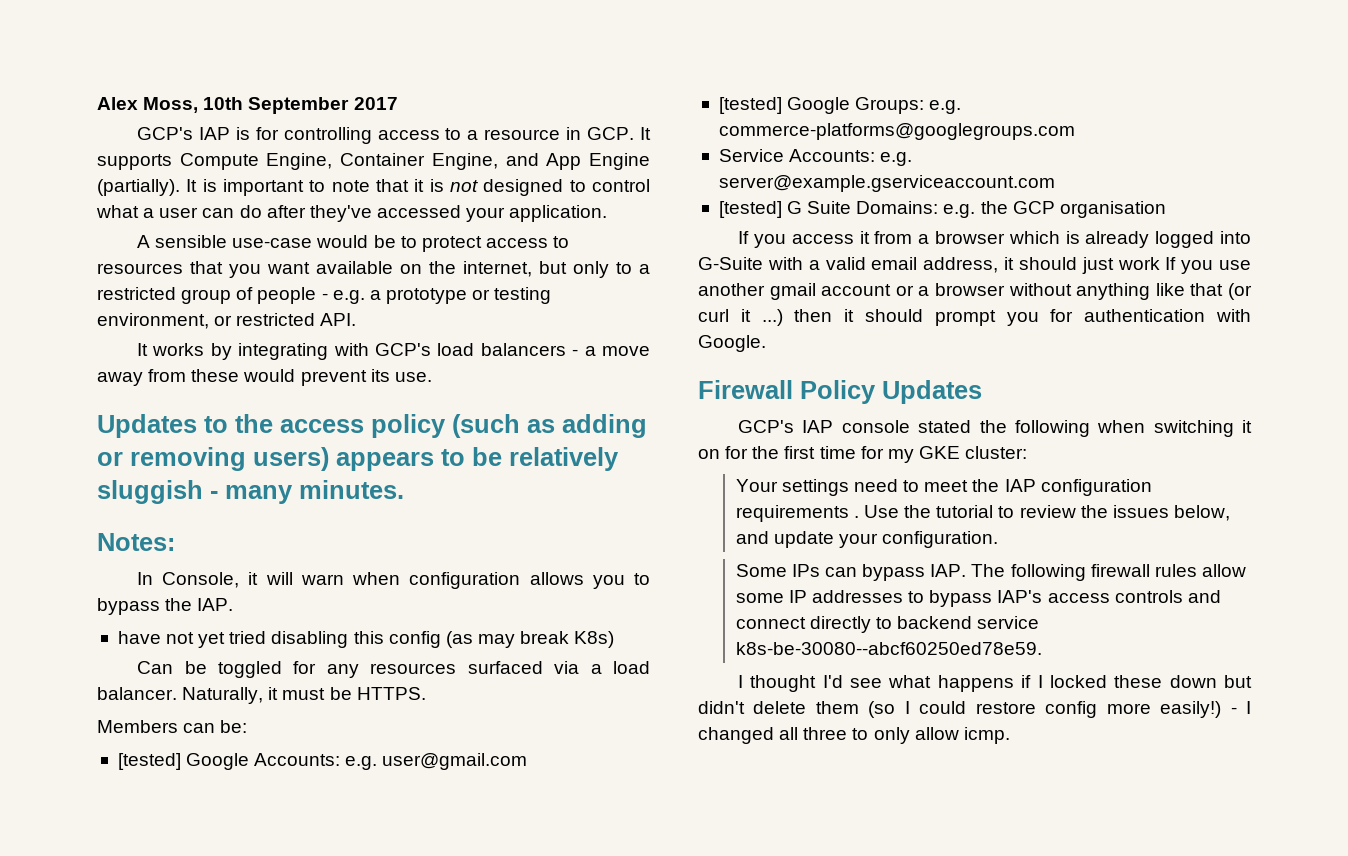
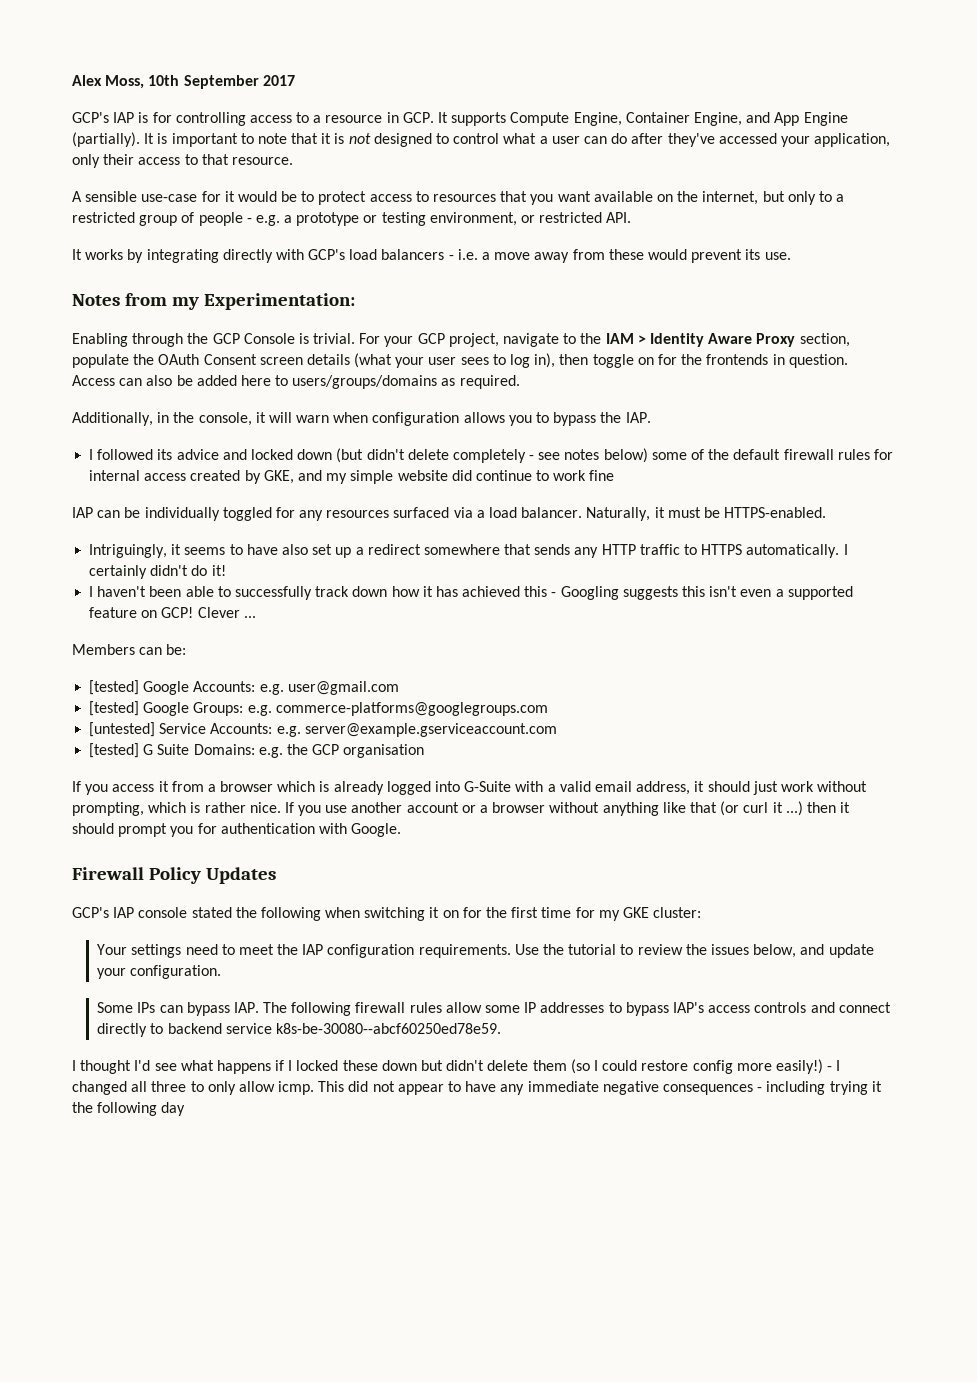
[509,205,608,222] application. -> [814,133,891,147] [72,154,293,168] application, only their access to that resource.
(313, 243) none -> [201,191,235,202] for it
(329, 351) none -> [222,249,273,263] directly
(579, 352) none -> [457,249,478,260] i.e.
[97,414,647,438] [97,447,619,471] [97,480,404,504] [97,533,175,551] [137,572,240,588] Updates to the access policy (such as adding or removing users) appears to be relatively sluggish - many minutes. // Notes: // In Console, -> [72,293,355,310] [72,333,850,347] [72,353,848,368] [72,375,520,389] [72,412,252,426] Notes from my Experimentation: // Enabling through the GCP Console is trivial. For your GCP project, navigate to the IAM > Identity Aware Proxy section, populate the OAuth Consent screen details (what your user sees to log in), then toggle on for the frontends in question. Access can also be added here to users/groups/domains as required. // Additionally, in the console,
[117,631,615,648] [137,661,207,674] have not yet tried disabling this config (as may break K8s) // Can be -> [89,448,893,463] [89,470,615,484] [72,507,220,521] I followed its advice and locked down (but didn't delete completely - see notes below) some of the default firewall rules for internal access created by GKE, and my simple website did continue to work fine // IAP can be individually
[356,687,426,700] HTTPS. -> [724,507,827,518] [89,544,848,558] [89,565,226,579] [89,586,853,600] [89,607,256,618] HTTPS-enabled. // Intriguingly, it seems to have also set up a redirect somewhere that sends any HTTP traffic to HTTPS automatically. I certainly didn't do it! // I haven't been able to successfully track down how it has achieved this - Googling suggests this isn't even a supported feature on GCP! Clever ...
(1075, 131) none -> [89,722,156,737] [untested]
(1160, 263) none -> [817,781,868,792] [72,802,281,816] without prompting, which is rather nice.
[769,283,816,300] gmail -> (403, 807) none
[735,505,859,522] requirements . -> [418,944,511,958] requirements.
(1010, 735) none -> [318,1081,882,1095] [72,1102,186,1116] This did not appear to have any immediate negative consequences - including trying it the following day

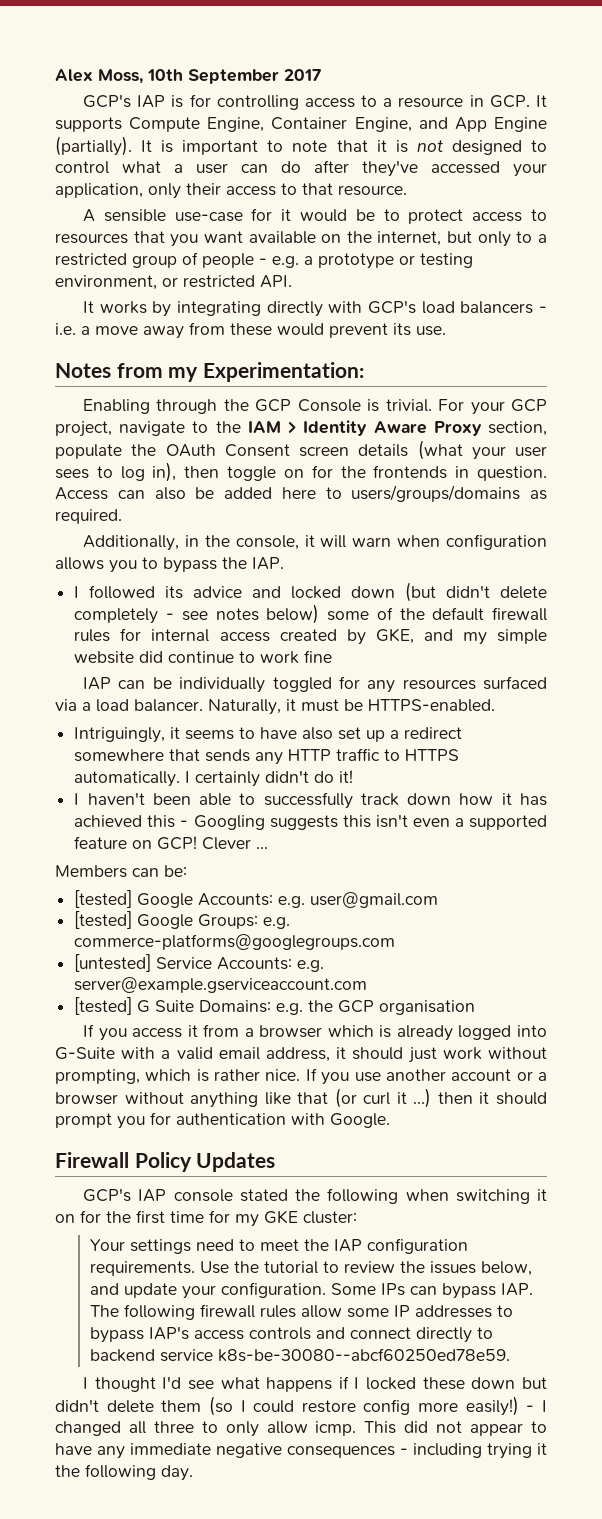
(222, 972) // -> (326, 1290) none
[161,1102,186,1116] day -> [161,1465,193,1481] day.

